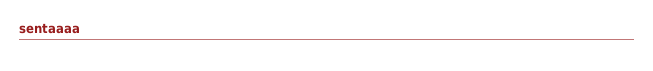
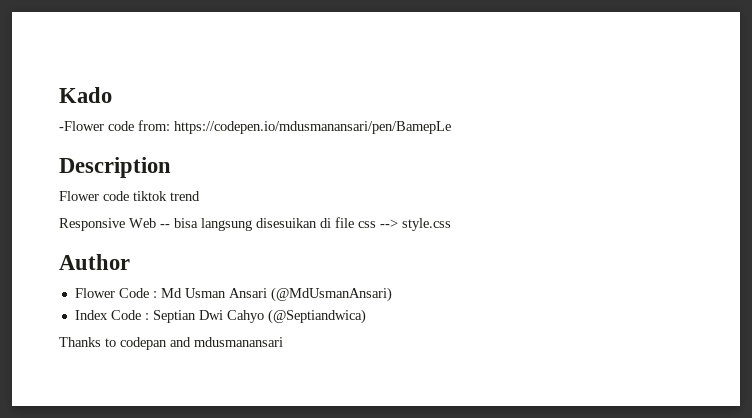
[19,23,80,34] sentaaaa -> [59,87,112,103] [59,120,451,134] [59,157,171,178] [59,191,200,201] [59,217,451,231] [59,254,130,270] [74,287,392,302] [74,309,366,324] [59,337,283,350] Kado // -Flower code from: https://codepen.io/mdusmanansari/pen/BamepLe // Description // Flower code tiktok trend // Responsive Web -- bisa langsung disesuikan di file css --> style.css // Author // Flower Code : Md Usman Ansari (@MdUsmanAnsari) // Index Code : Septian Dwi Cahyo (@Septiandwica) // Thanks to codepan and mdusmanansari

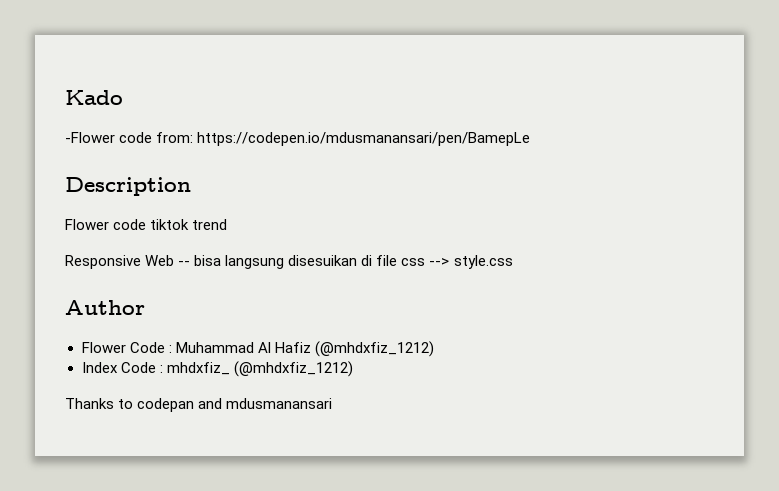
[160,287,392,302] Md Usman Ansari (@MdUsmanAnsari) -> [175,341,434,357] Muhammad Al Hafiz (@mhdxfiz_1212)
[152,309,366,324] Septian Dwi Cahyo (@Septiandwica) -> [166,361,353,377] mhdxfiz_ (@mhdxfiz_1212)

